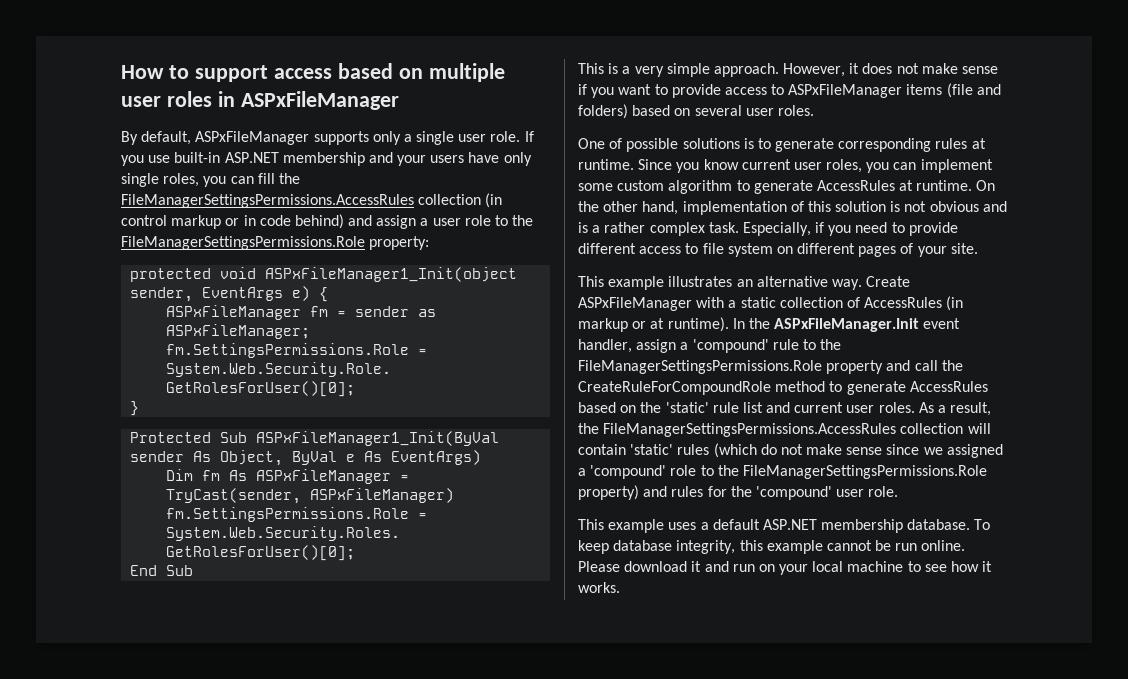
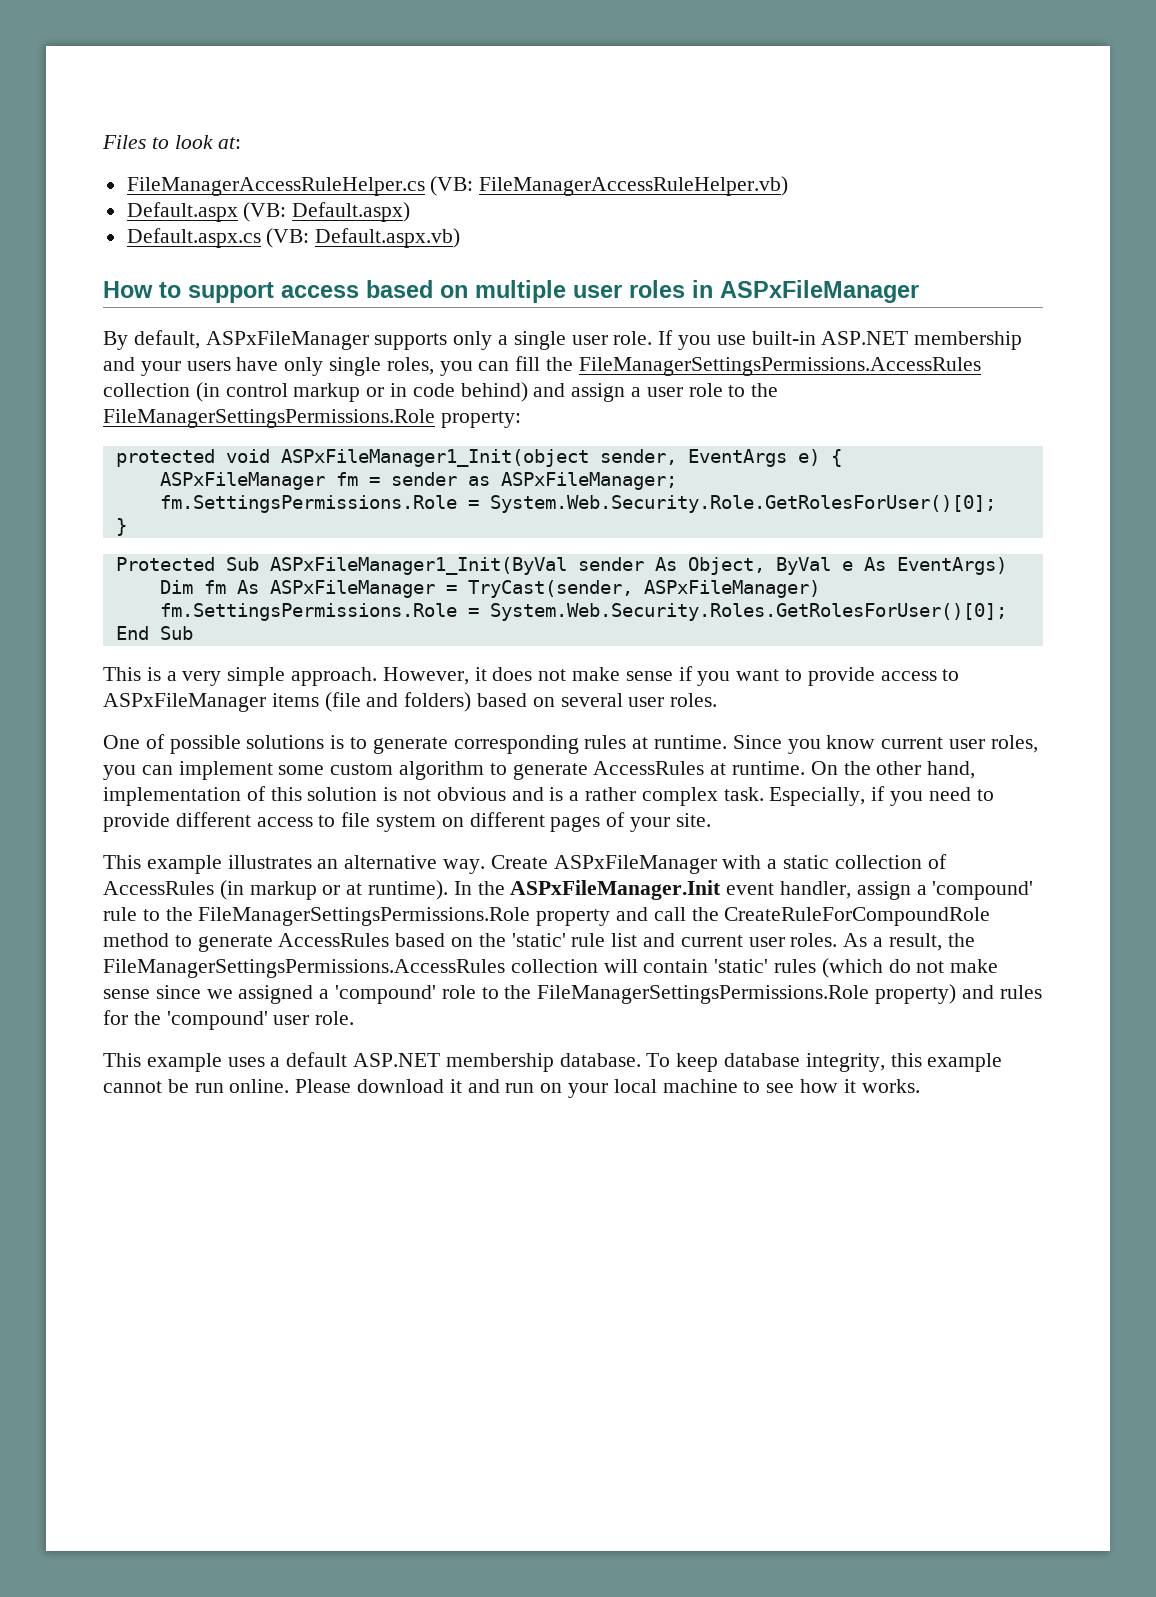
(121, 72) none -> [102,135,242,149] [126,176,789,196] [126,202,411,222] [126,228,461,248] Files to look at: // FileManagerAccessRuleHelper.cs (VB: FileManagerAccessRuleHelper.vb) // Default.aspx (VB: Default.aspx) // Default.aspx.cs (VB: Default.aspx.vb) //

